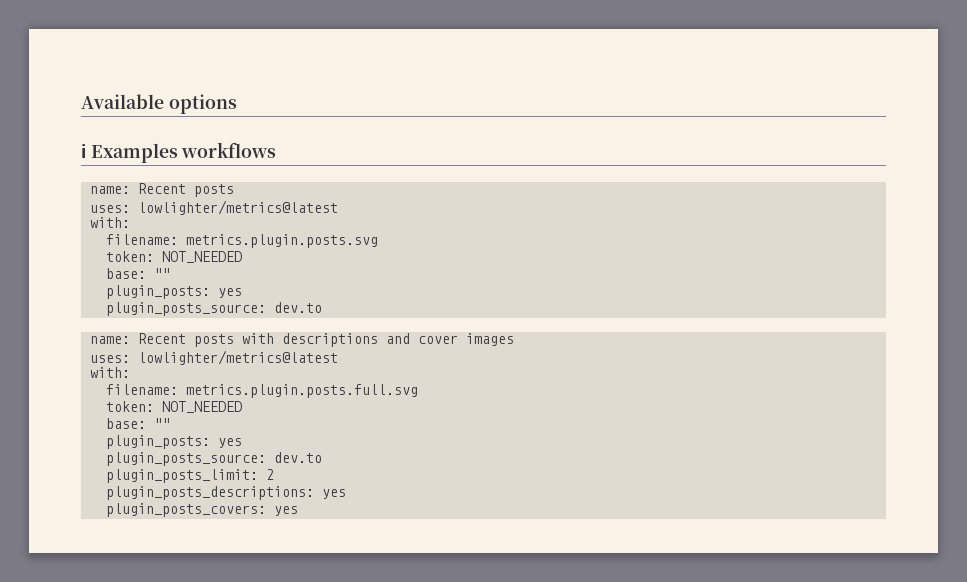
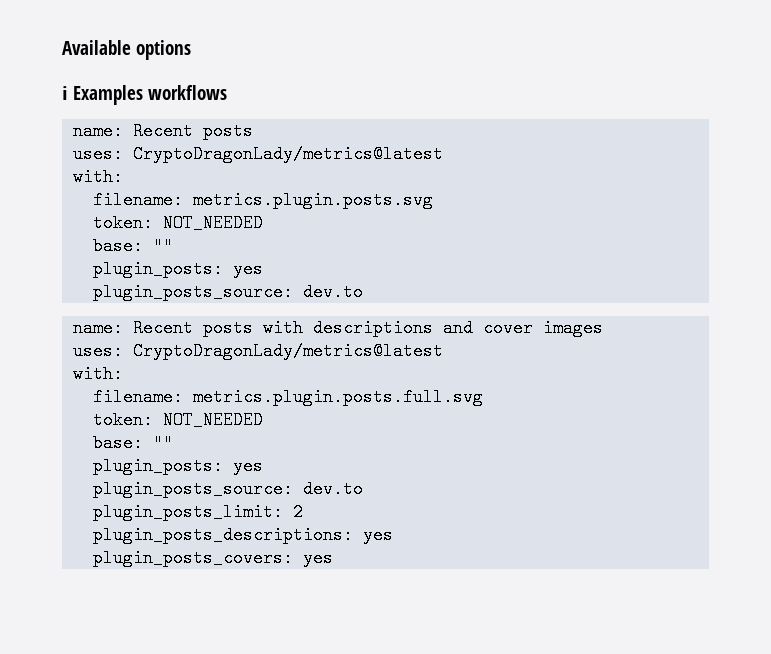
[138,200,338,215] lowlighter/metrics@latest -> [132,145,443,163] CryptoDragonLady/metrics@latest
[138,350,338,365] lowlighter/metrics@latest -> [132,342,443,360] CryptoDragonLady/metrics@latest

